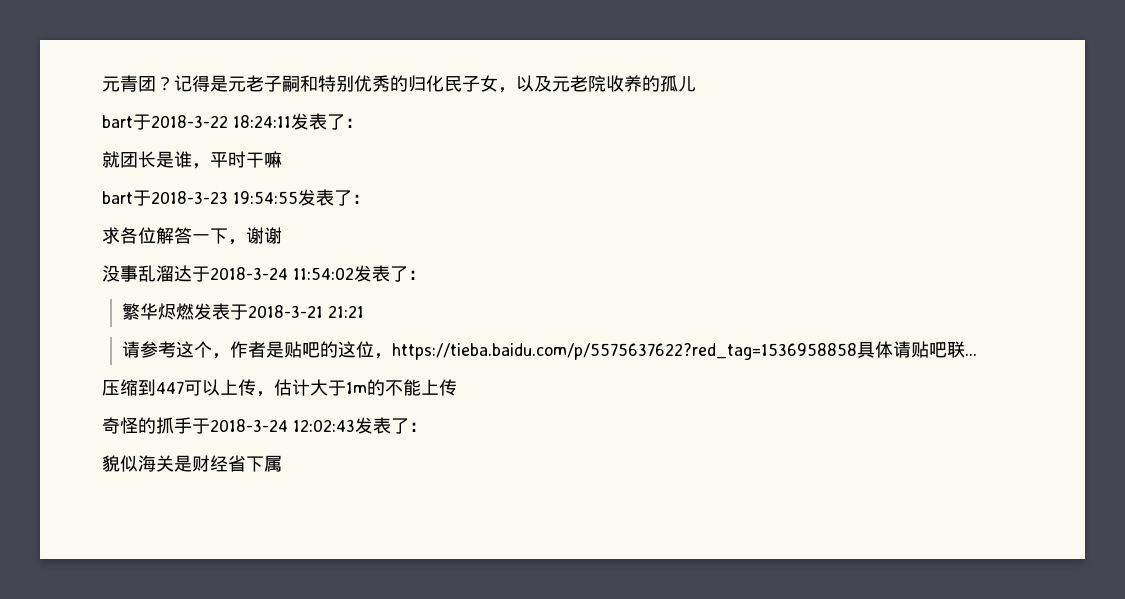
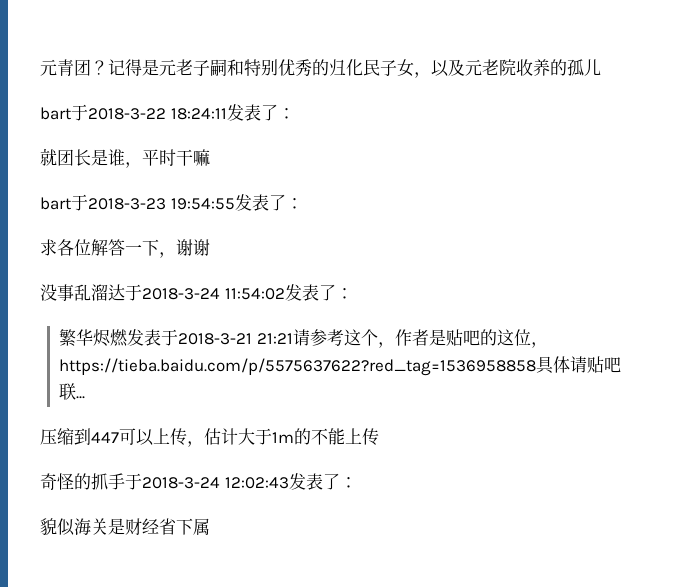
(365, 311) // -> (293, 338) none

